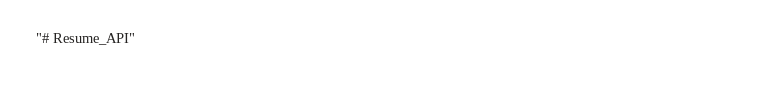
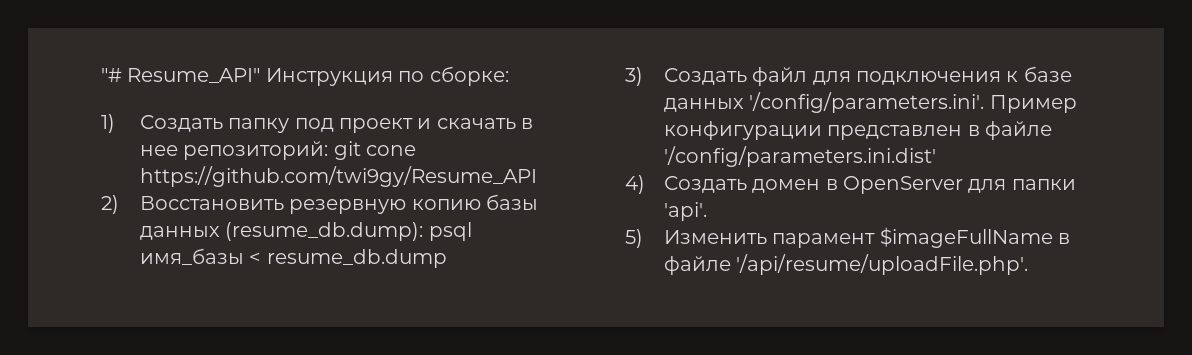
(135, 39) none -> [265,66,509,86] [101,114,534,133] [139,141,416,160] [139,166,537,187] [101,194,538,214] [139,222,472,241] [139,248,447,268] [625,66,1072,86] [663,92,1077,113] [663,121,1052,140] [663,146,936,167] [625,175,1076,194] [663,202,707,221] [625,227,1070,248] [663,254,1029,275] Инструкция по сборке: // 1) Создать папку под проект и скачать в нее репозиторий: git cone https://github.com/twi9gy/Resume_API // 2) Восстановить резервную копию базы данных (resume_db.dump): psql имя_базы < resume_db.dump // 3) Создать файл для подключения к базе данных '/config/parameters.ini'. Пример конфигурации представлен в файле '/config/parameters.ini.dist' // 4) Создать домен в OpenServer для папки 'api'. // 5) Изменить парамент $imageFullName в файле '/api/resume/uploadFile.php'.

